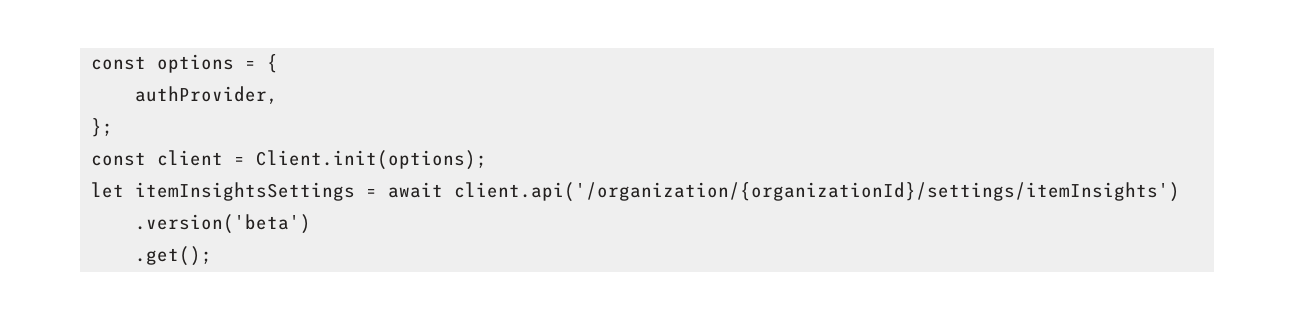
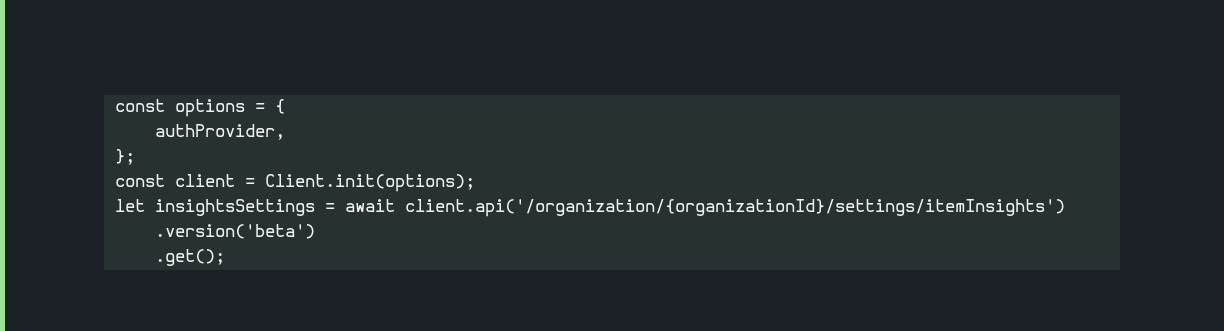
[135,182,356,201] itemInsightsSettings -> [155,199,316,216] insightsSettings

